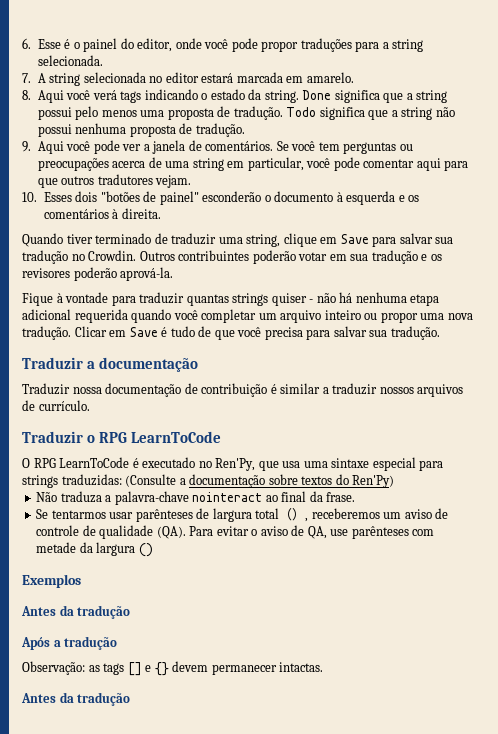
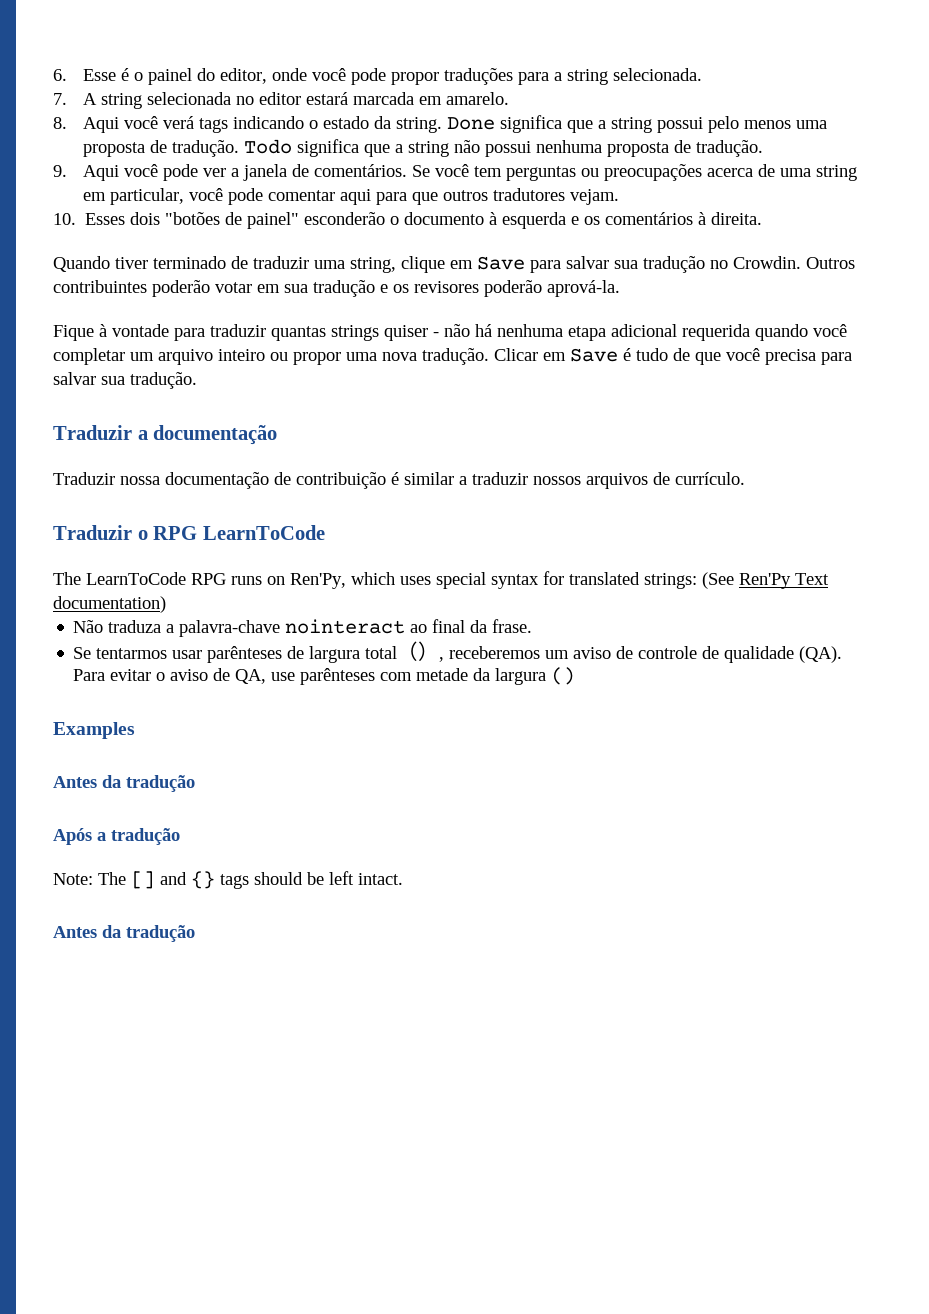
[22,457,444,471] [22,474,395,488] O RPG LearnToCode é executado no Ren'Py, que usa uma sintaxe especial para strings traduzidas: (Consulte a documentação sobre textos do Ren'Py) -> [53,571,829,589] [53,596,166,613] The LearnToCode RPG runs on Ren'Py, which uses special syntax for translated strings: (See Ren'Py Text documentation)
[22,574,81,588] Exemplos -> [53,722,135,739] Examples
[22,661,324,676] Observação: as tags [] e {} devem permanecer intactas. -> [53,871,403,889] Note: The [] and {} tags should be left intact.

